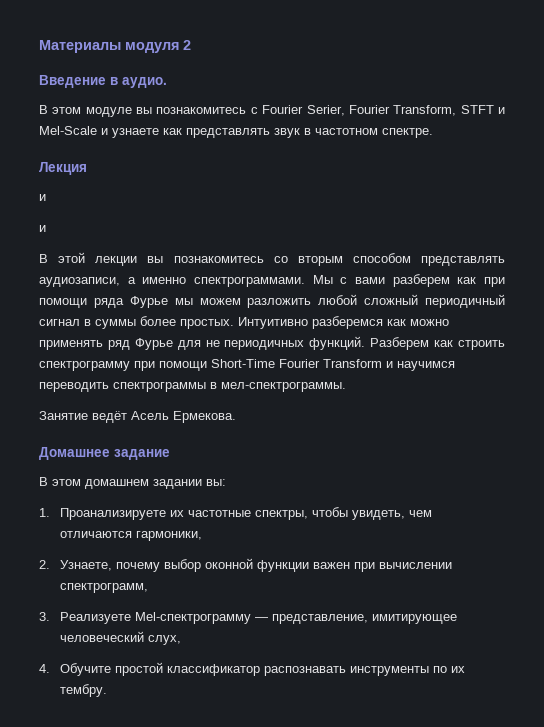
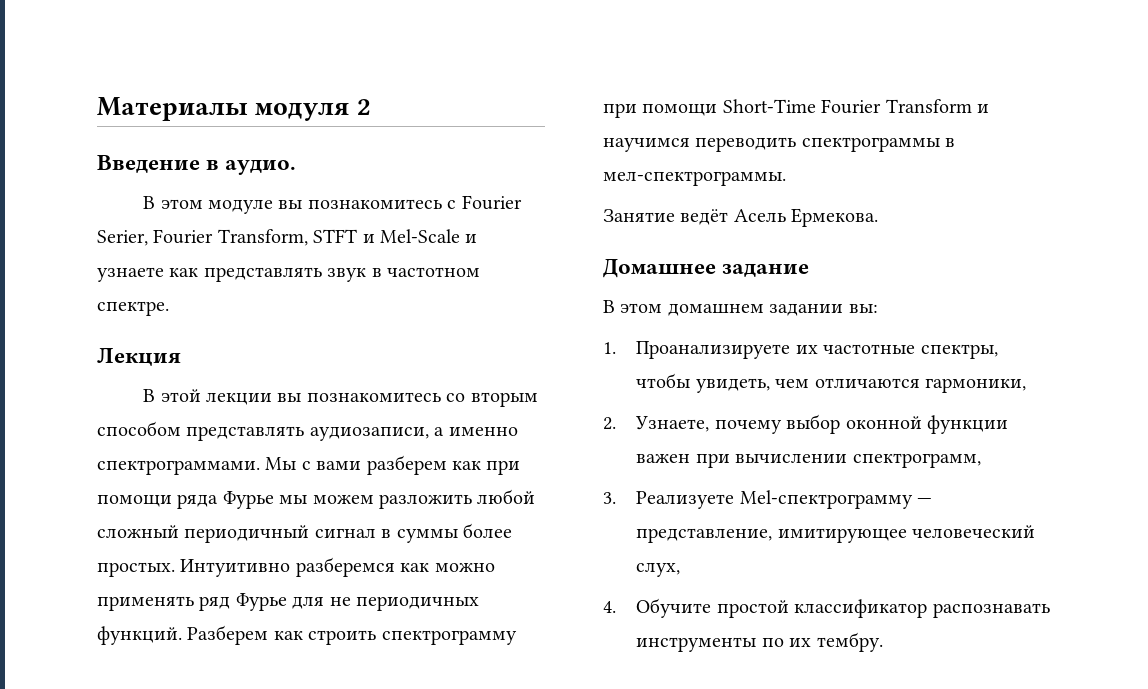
[39,194,46,201] [39,225,46,232] // и // и -> (181, 357) none

